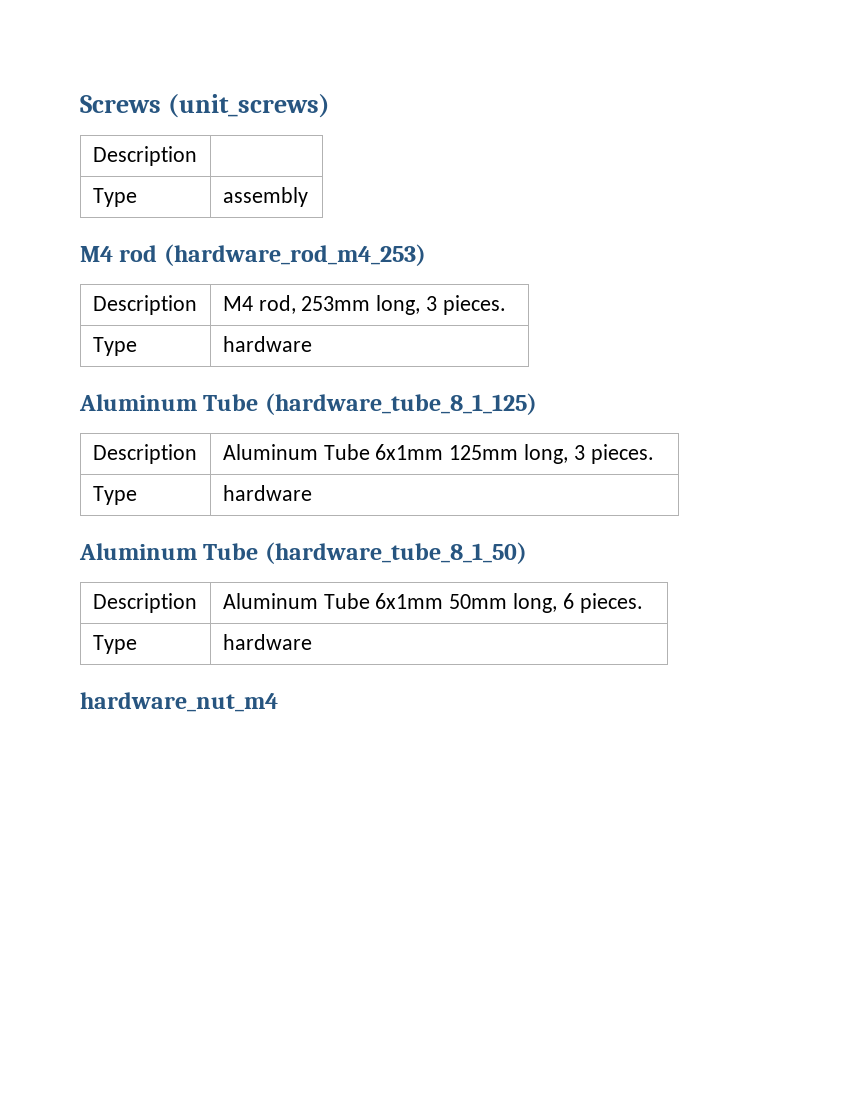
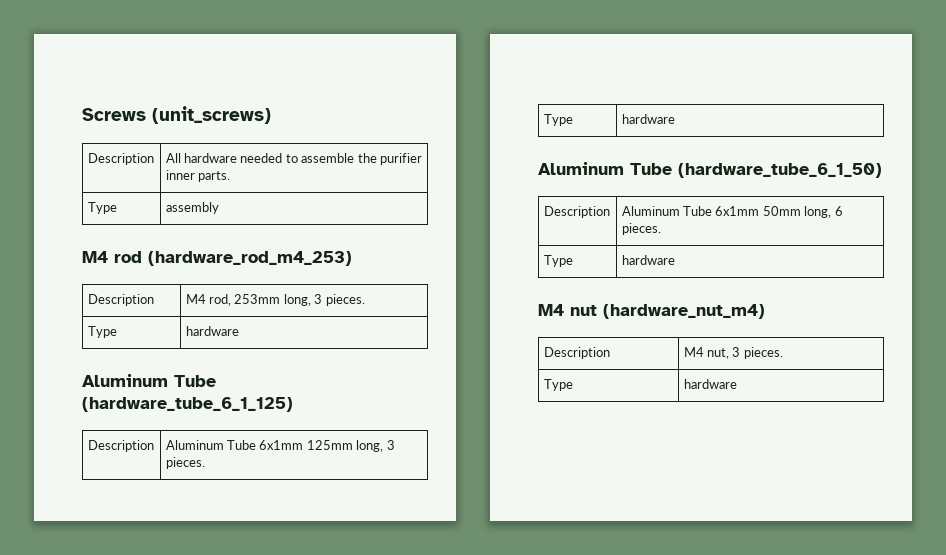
(197, 156) none -> [165,153,422,165] [165,170,231,182] All hardware needed to assemble the purifier inner parts.
[264,393,537,415] (hardware_tube_8_1_125) -> [82,397,293,412] (hardware_tube_6_1_125)
[264,542,527,564] (hardware_tube_8_1_50) -> [678,163,882,178] (hardware_tube_6_1_50)
[80,692,278,712] hardware_nut_m4 -> [538,304,765,319] [543,347,610,359] [683,347,783,359] [543,379,573,391] [683,379,737,389] M4 nut (hardware_nut_m4) // Description | M4 nut, 3 pieces. // Type | hardware

